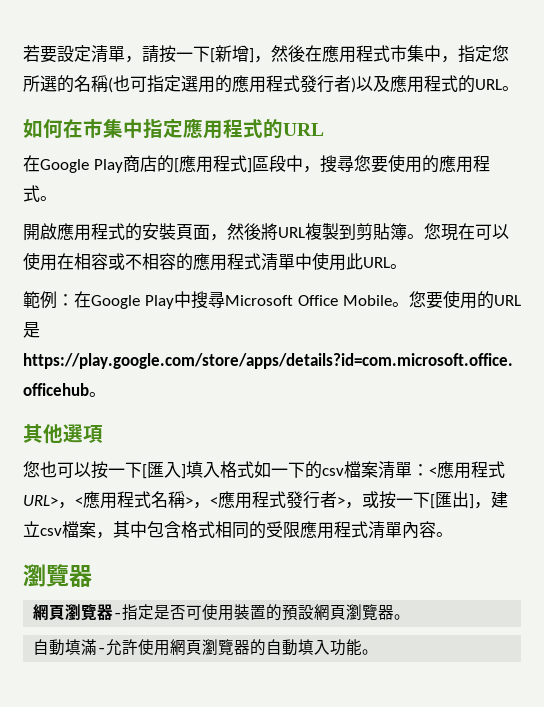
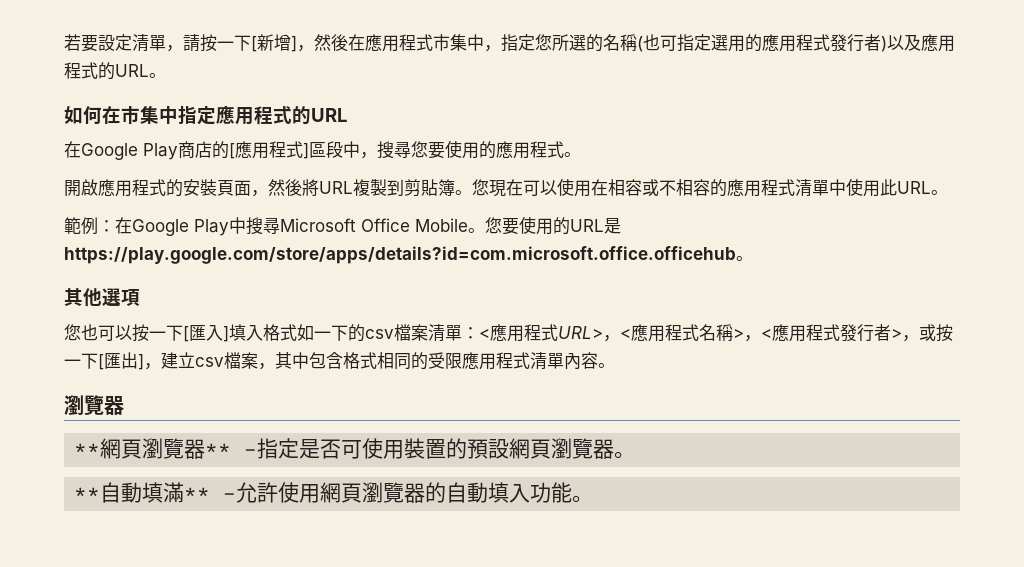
[33,603,114,621] 網頁瀏覽器 -> [74,438,232,459] **網頁瀏覽器**
(411, 617) none -> [74,487,101,500] **
(98, 647) none -> [184,487,211,500] **

